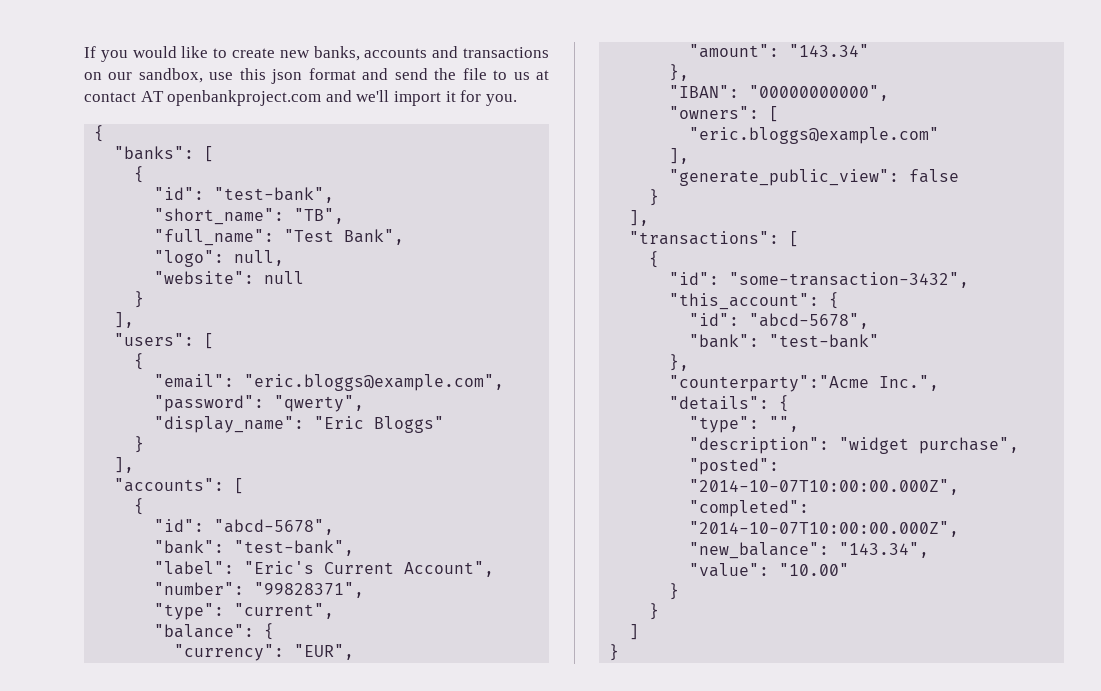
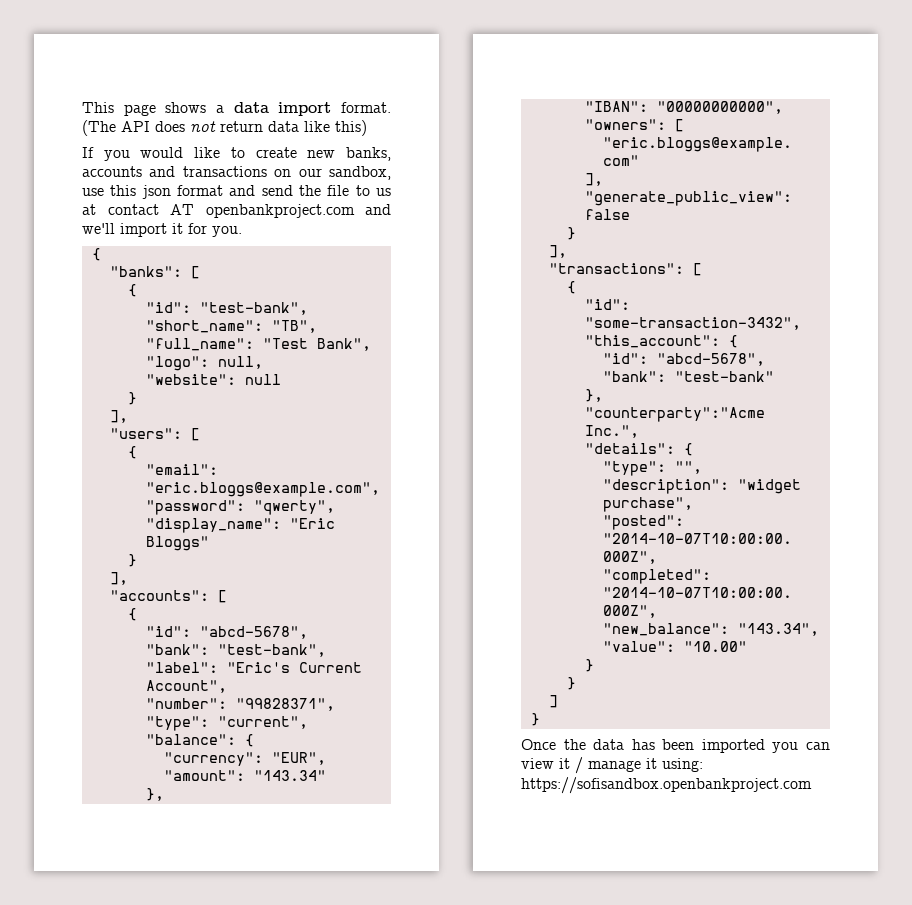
(84, 52) none -> [82,102,391,116] [82,120,367,136] This page shows a data import format. (The API does not return data like this) //
(620, 652) none -> [521,739,830,753] [521,757,703,774] [521,777,812,794] // Once the data has been imported you can view it / manage it using: https://sofisandbox.openbankproject.com

